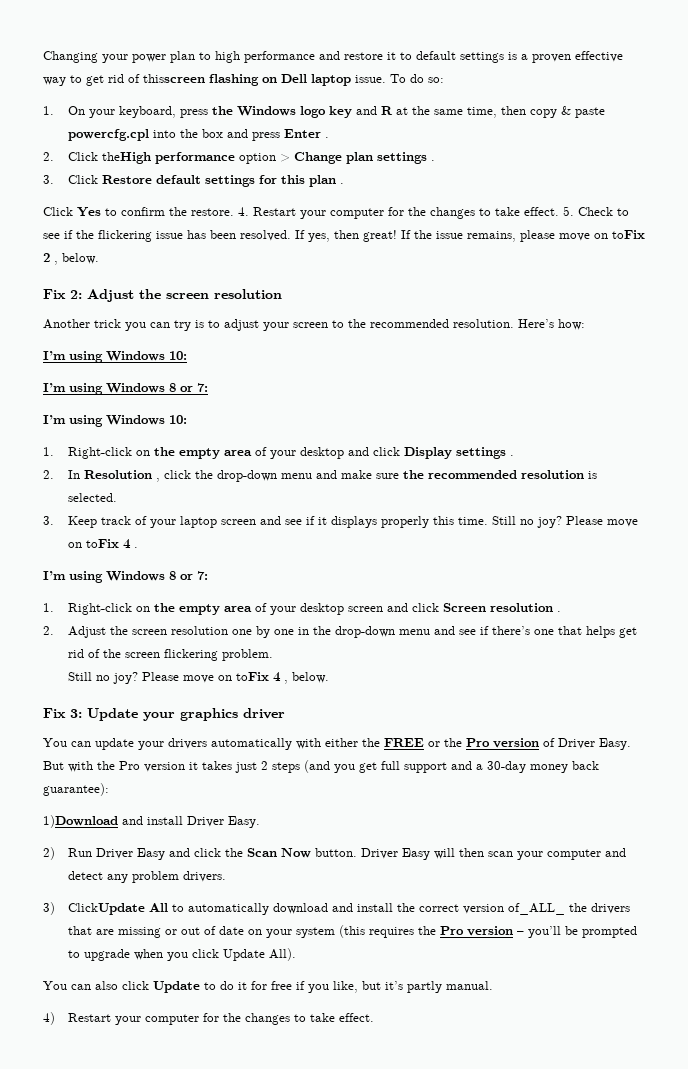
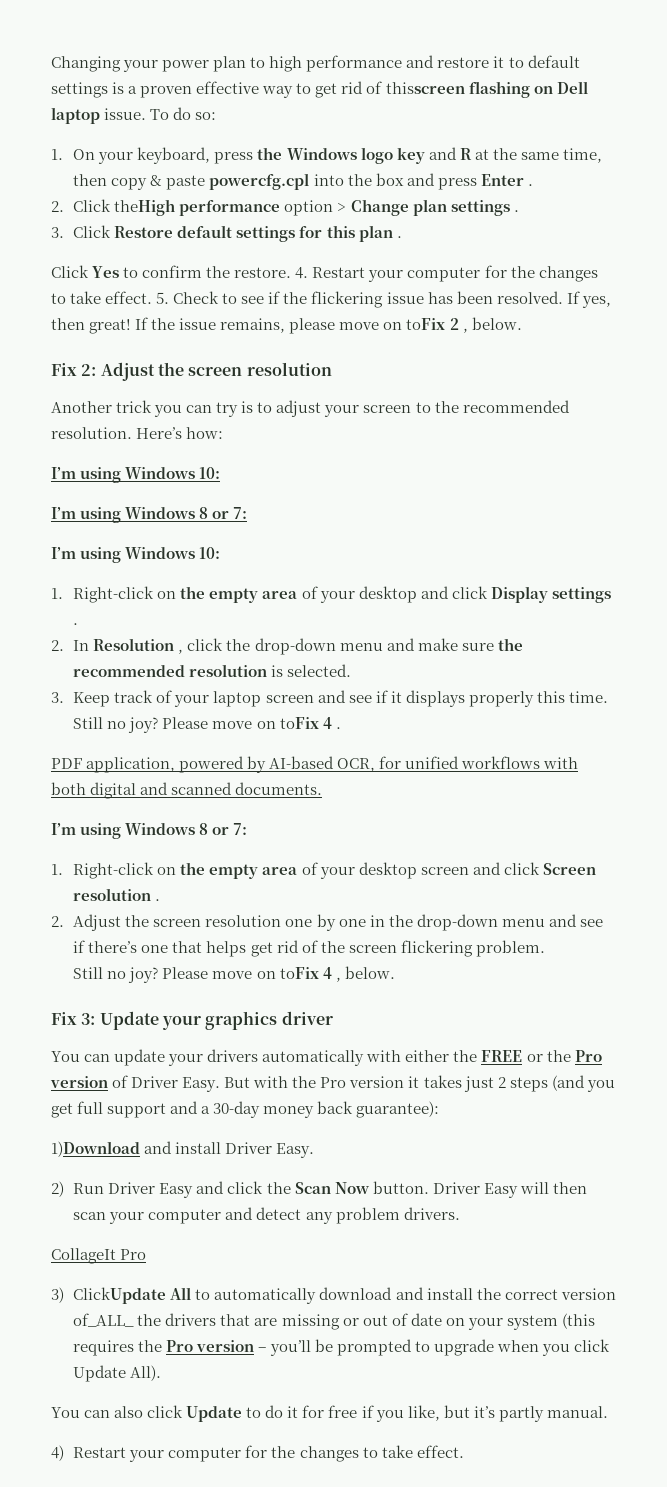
(138, 547) none -> [51,756,579,773] [51,782,323,799] // PDF application, powered by AI-based OCR, for unified workflows with both digital and scanned documents.
(226, 876) none -> [51,1248,147,1264] // CollageIt Pro

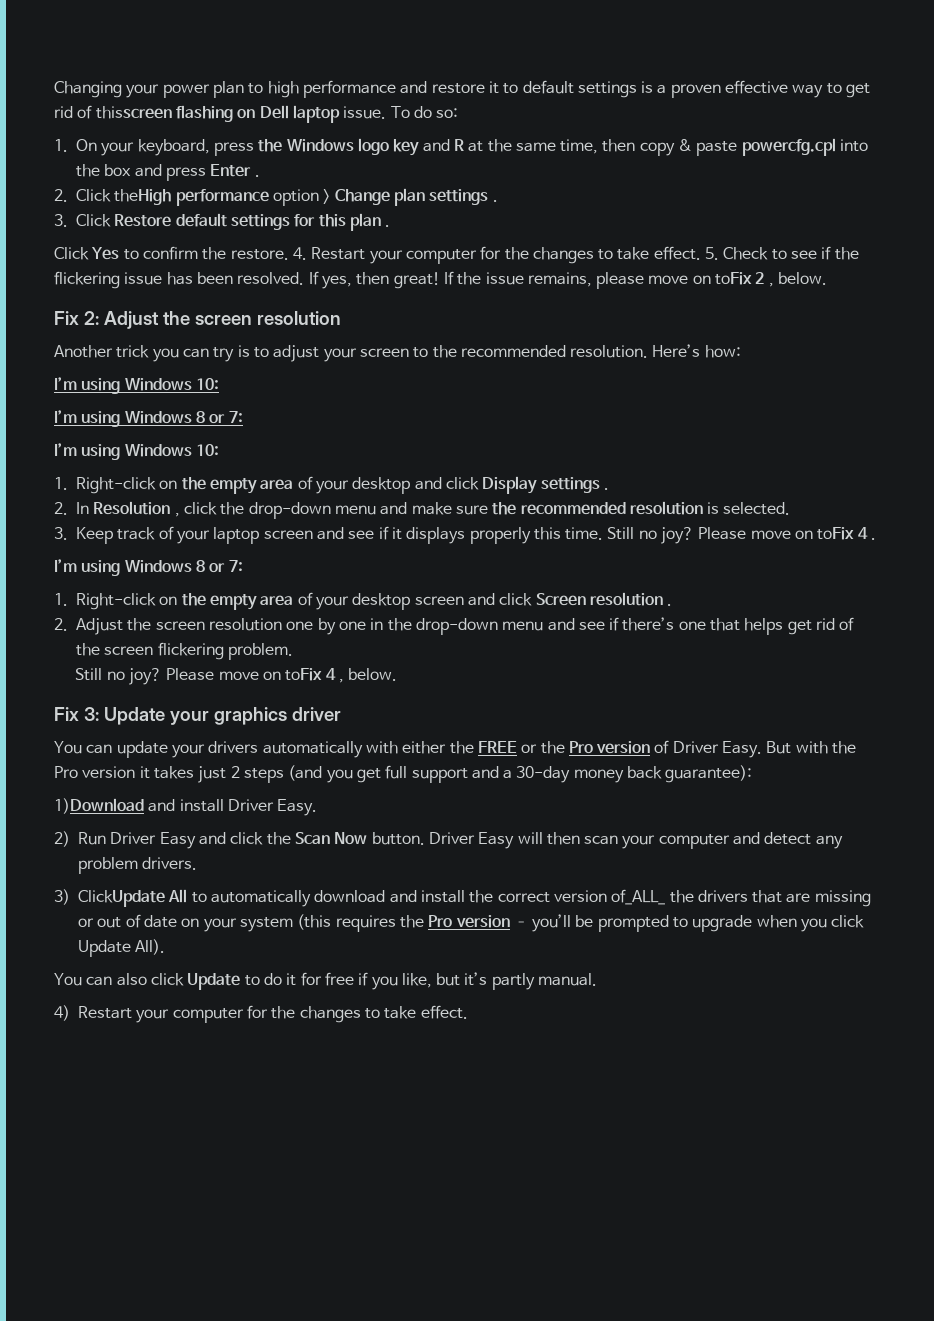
[51,756,579,773] [51,782,323,799] // PDF application, powered by AI-based OCR, for unified workflows with both digital and scanned documents. -> (877, 539) none
[51,1248,147,1264] // CollageIt Pro -> (198, 863) none

